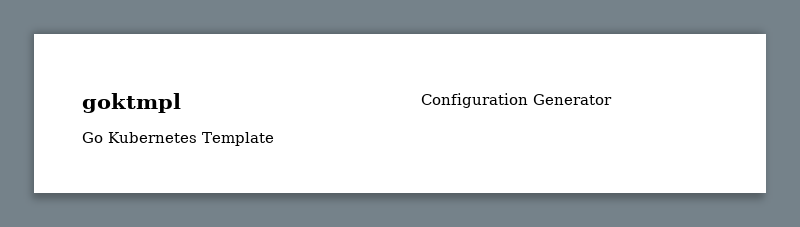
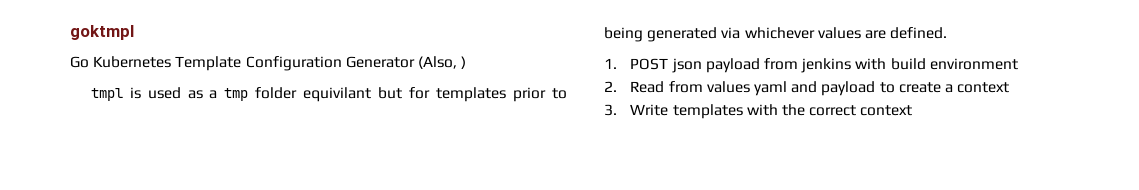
(612, 99) none -> [417,56,467,69] [90,87,567,102] [604,27,948,42] [604,58,1018,73] [604,81,1010,96] [604,104,913,119] (Also, ) // tmpl is used as a tmp folder equivilant but for templates prior to being generated via whichever values are defined. // 1. POST json payload from jenkins with build environment // 2. Read from values yaml and payload to create a context // 3. Write templates with the correct context

